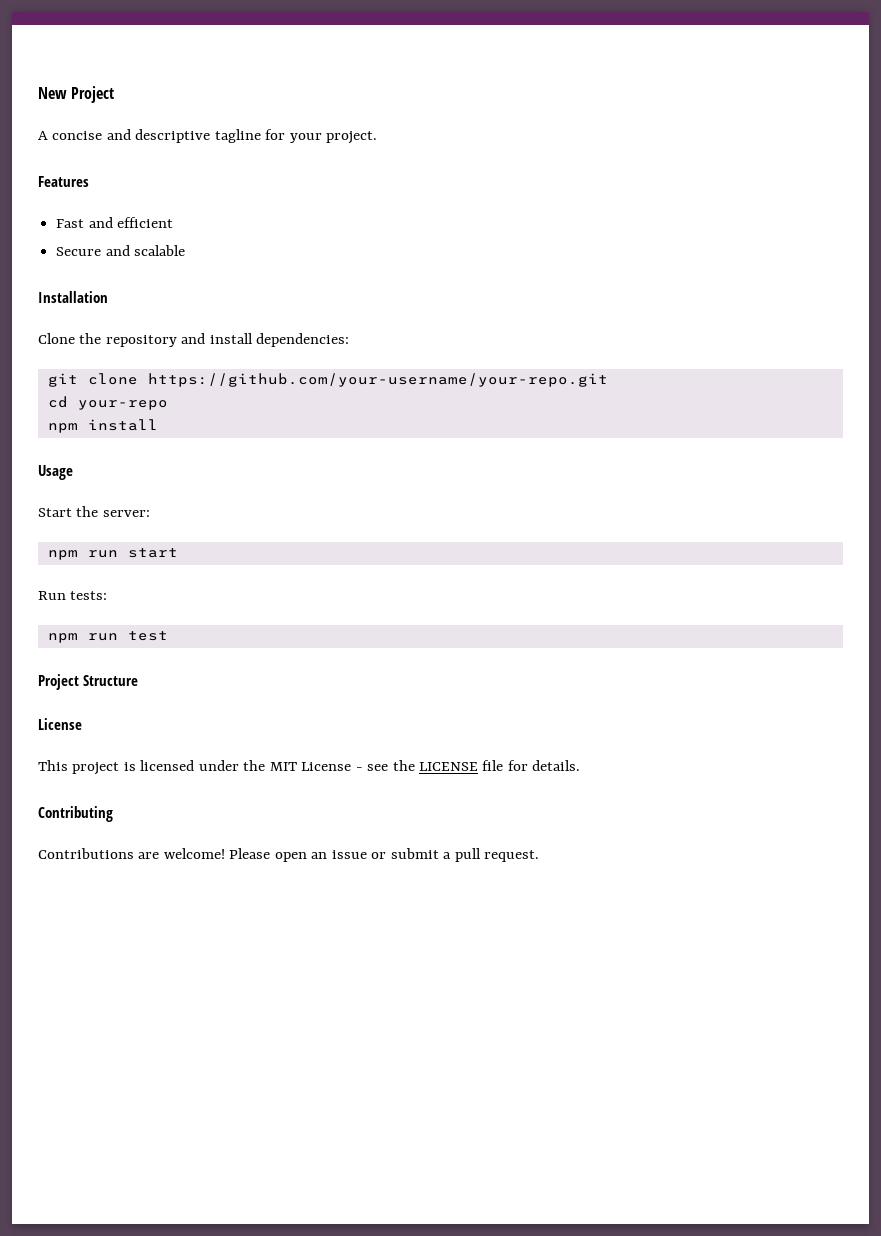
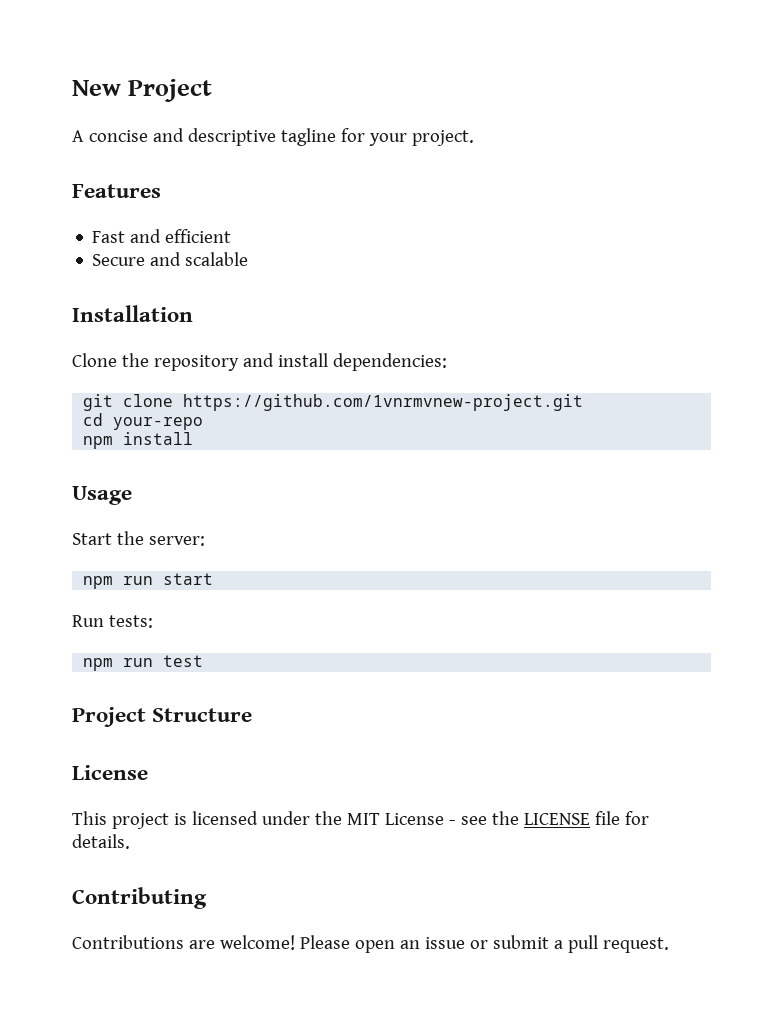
[147,373,608,387] https://github.com/your-username/your-repo.git -> [183,394,584,411] https://github.com/1vnrmvnew-project.git

